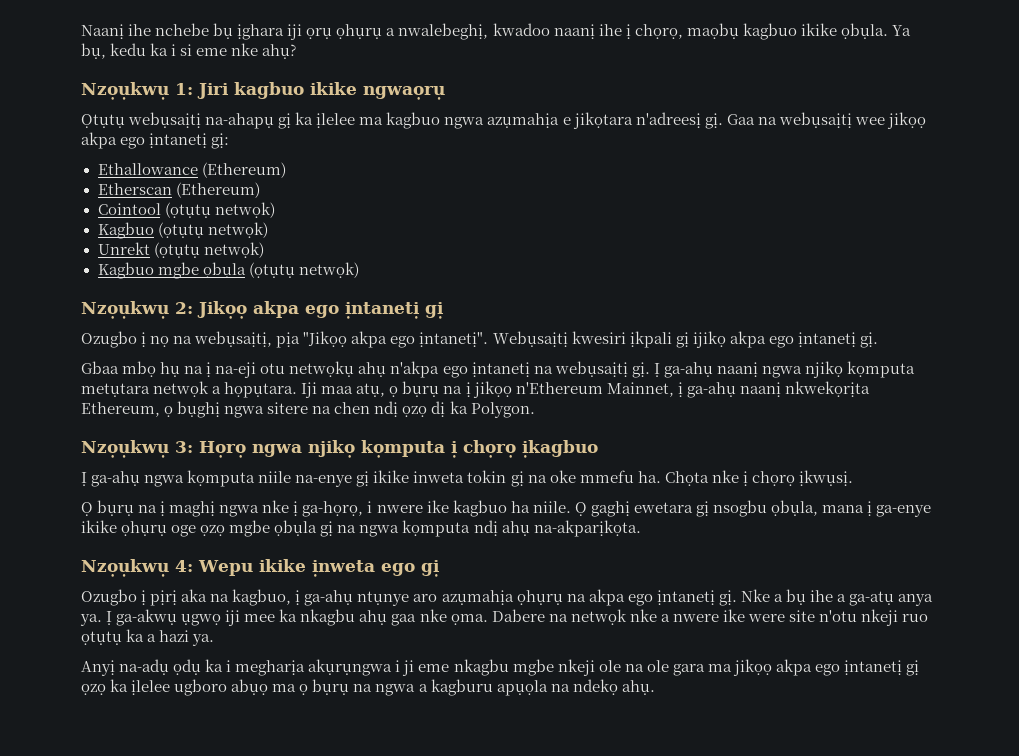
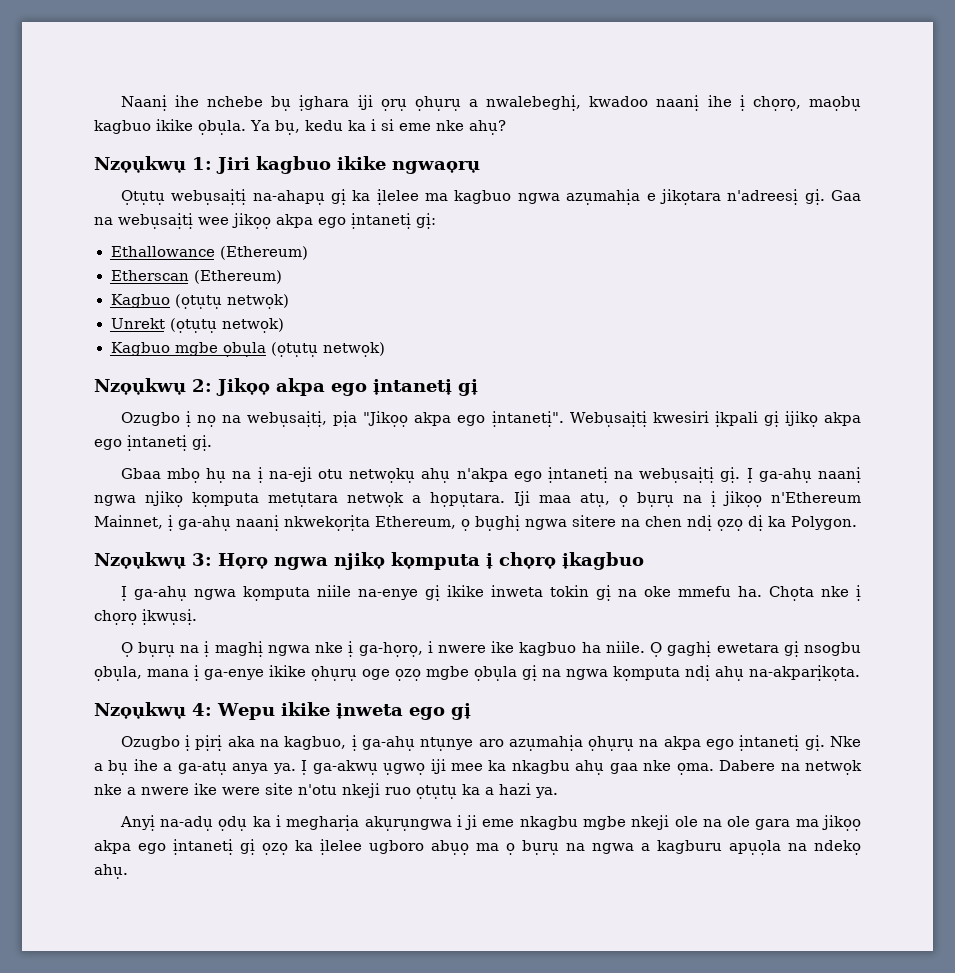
[97,202,275,218] // Cointool (ọtụtụ netwọk) -> (282, 277) none

